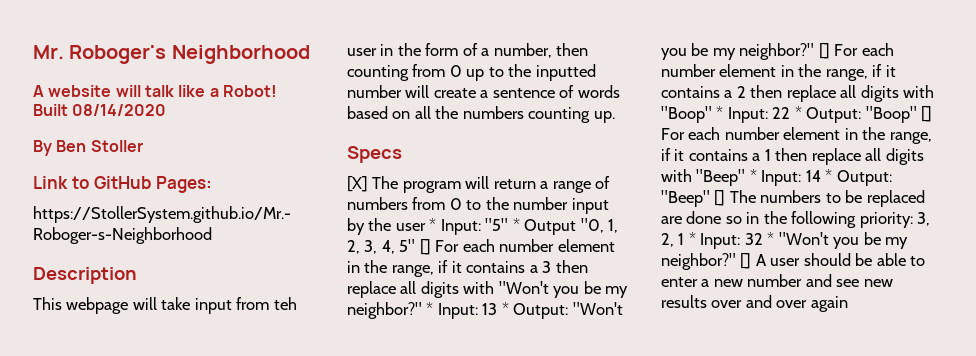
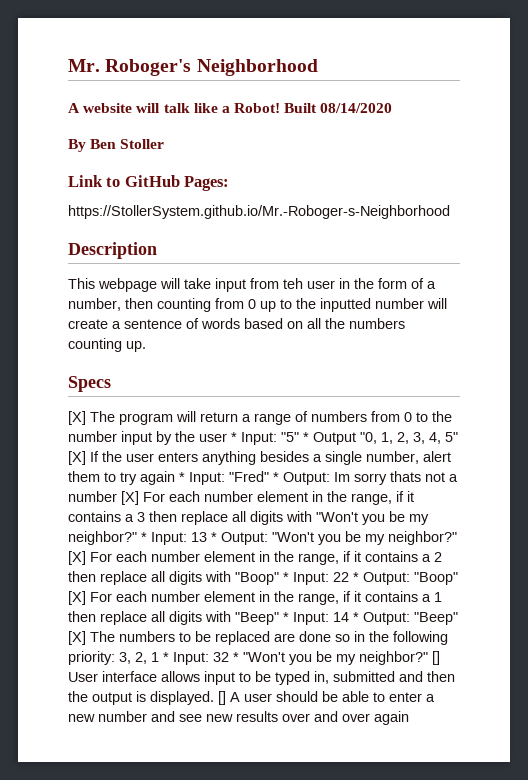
[419,239,431,255] [] -> [68,451,451,465] [68,471,458,485] [68,491,139,505] [X] If the user enters anything besides a single number, alert them to try again * Input: "Fred" * Output: Im sorry thats not a number [X]
[818,43,830,59] [] -> [68,551,86,565] [X]
[921,106,933,122] [] -> [68,591,86,605] [X]
[714,190,726,206] [] -> [68,631,86,645] [X]
(752, 261) none -> [68,671,455,685] [68,691,226,705] User interface allows input to be typed in, submitted and then the output is displayed. []

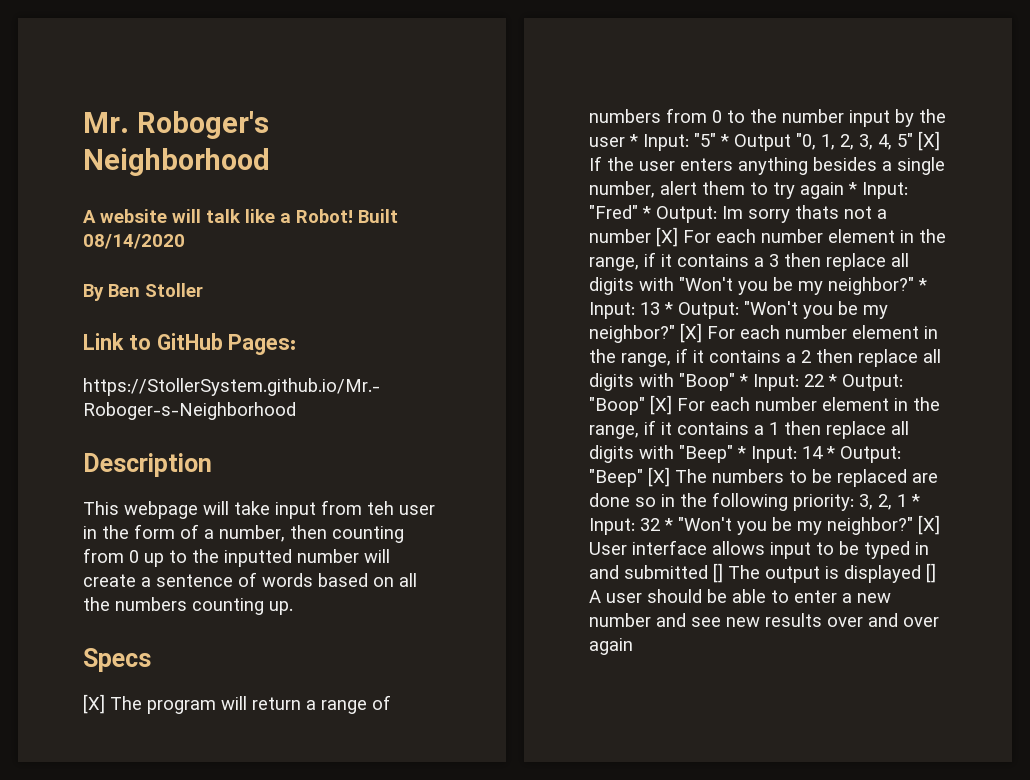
[432,651,440,665] [] -> [918,515,940,535] [X]
[314,671,455,684] [68,691,88,702] in, submitted and then the -> [915,542,929,555] [589,563,760,583] in and submitted [] The
[150,691,214,705] displayed. -> [844,565,921,583] displayed

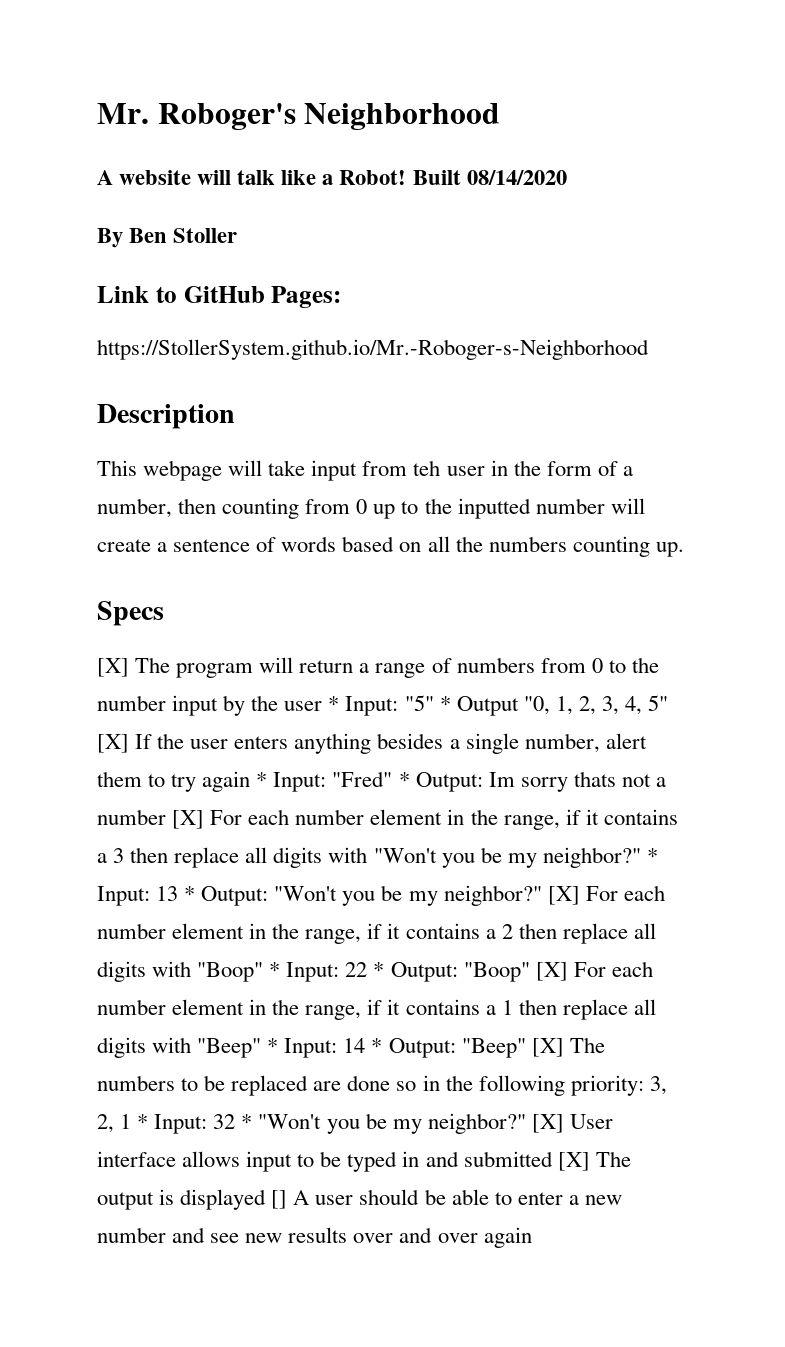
[713,563,723,583] [] -> [557,1152,590,1171] [X]

